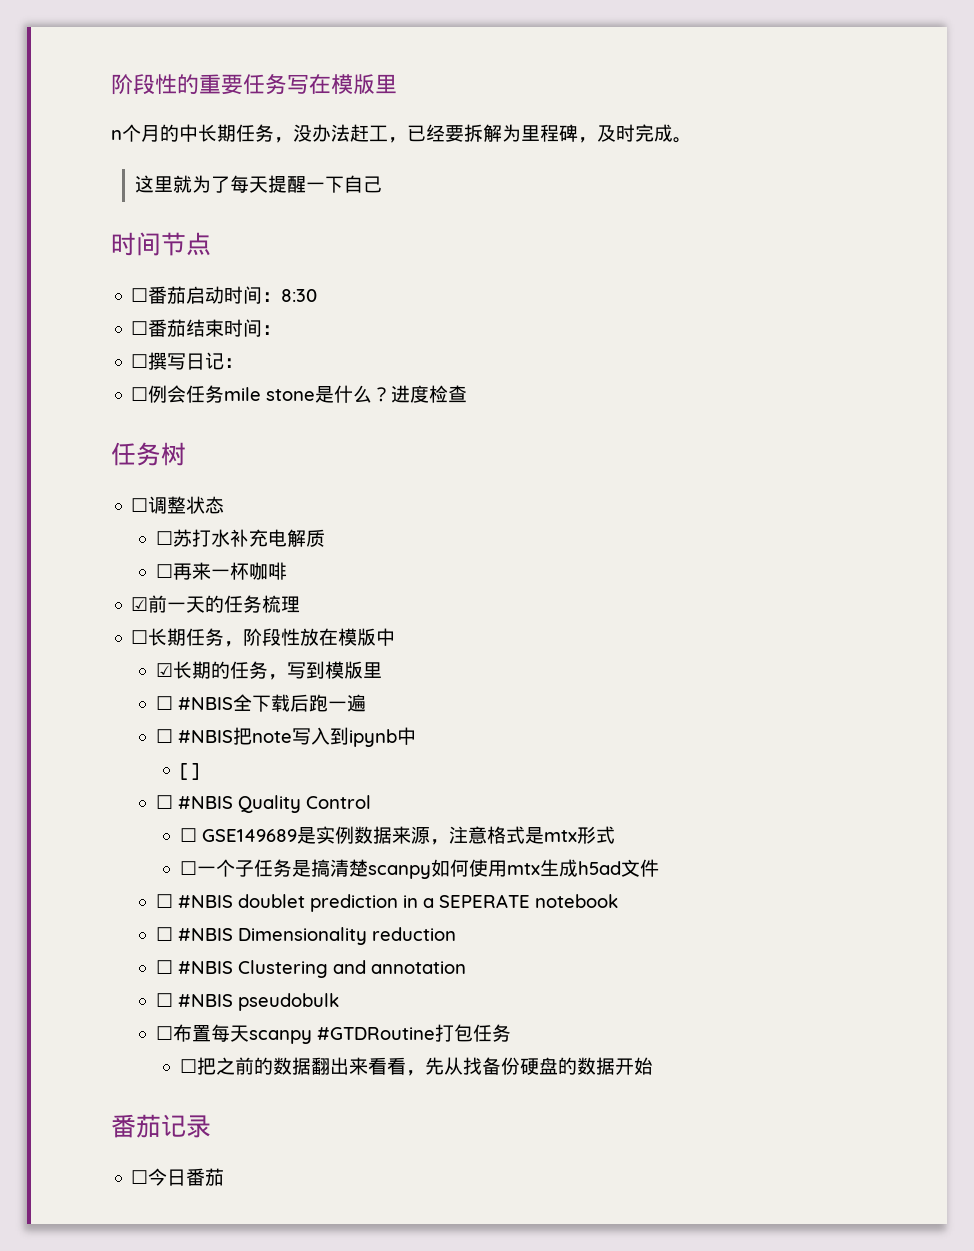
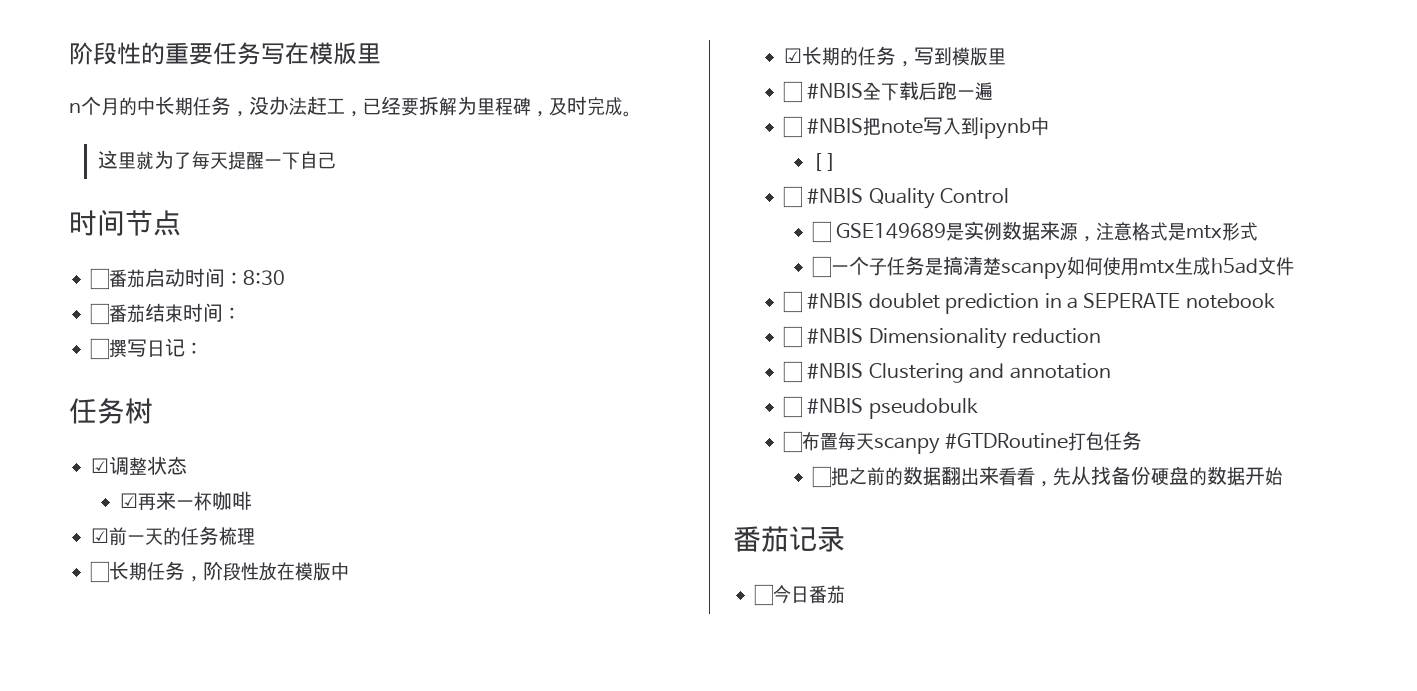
[131,385,468,403] // ☐例会任务mile stone是什么？进度检查 -> (203, 348) none
[131,498,149,512] ☐ -> [91,458,109,473] ☑
[155,529,325,547] [155,564,173,578] ☐苏打水补充电解质 // ☐ -> [119,493,138,508] ☑

